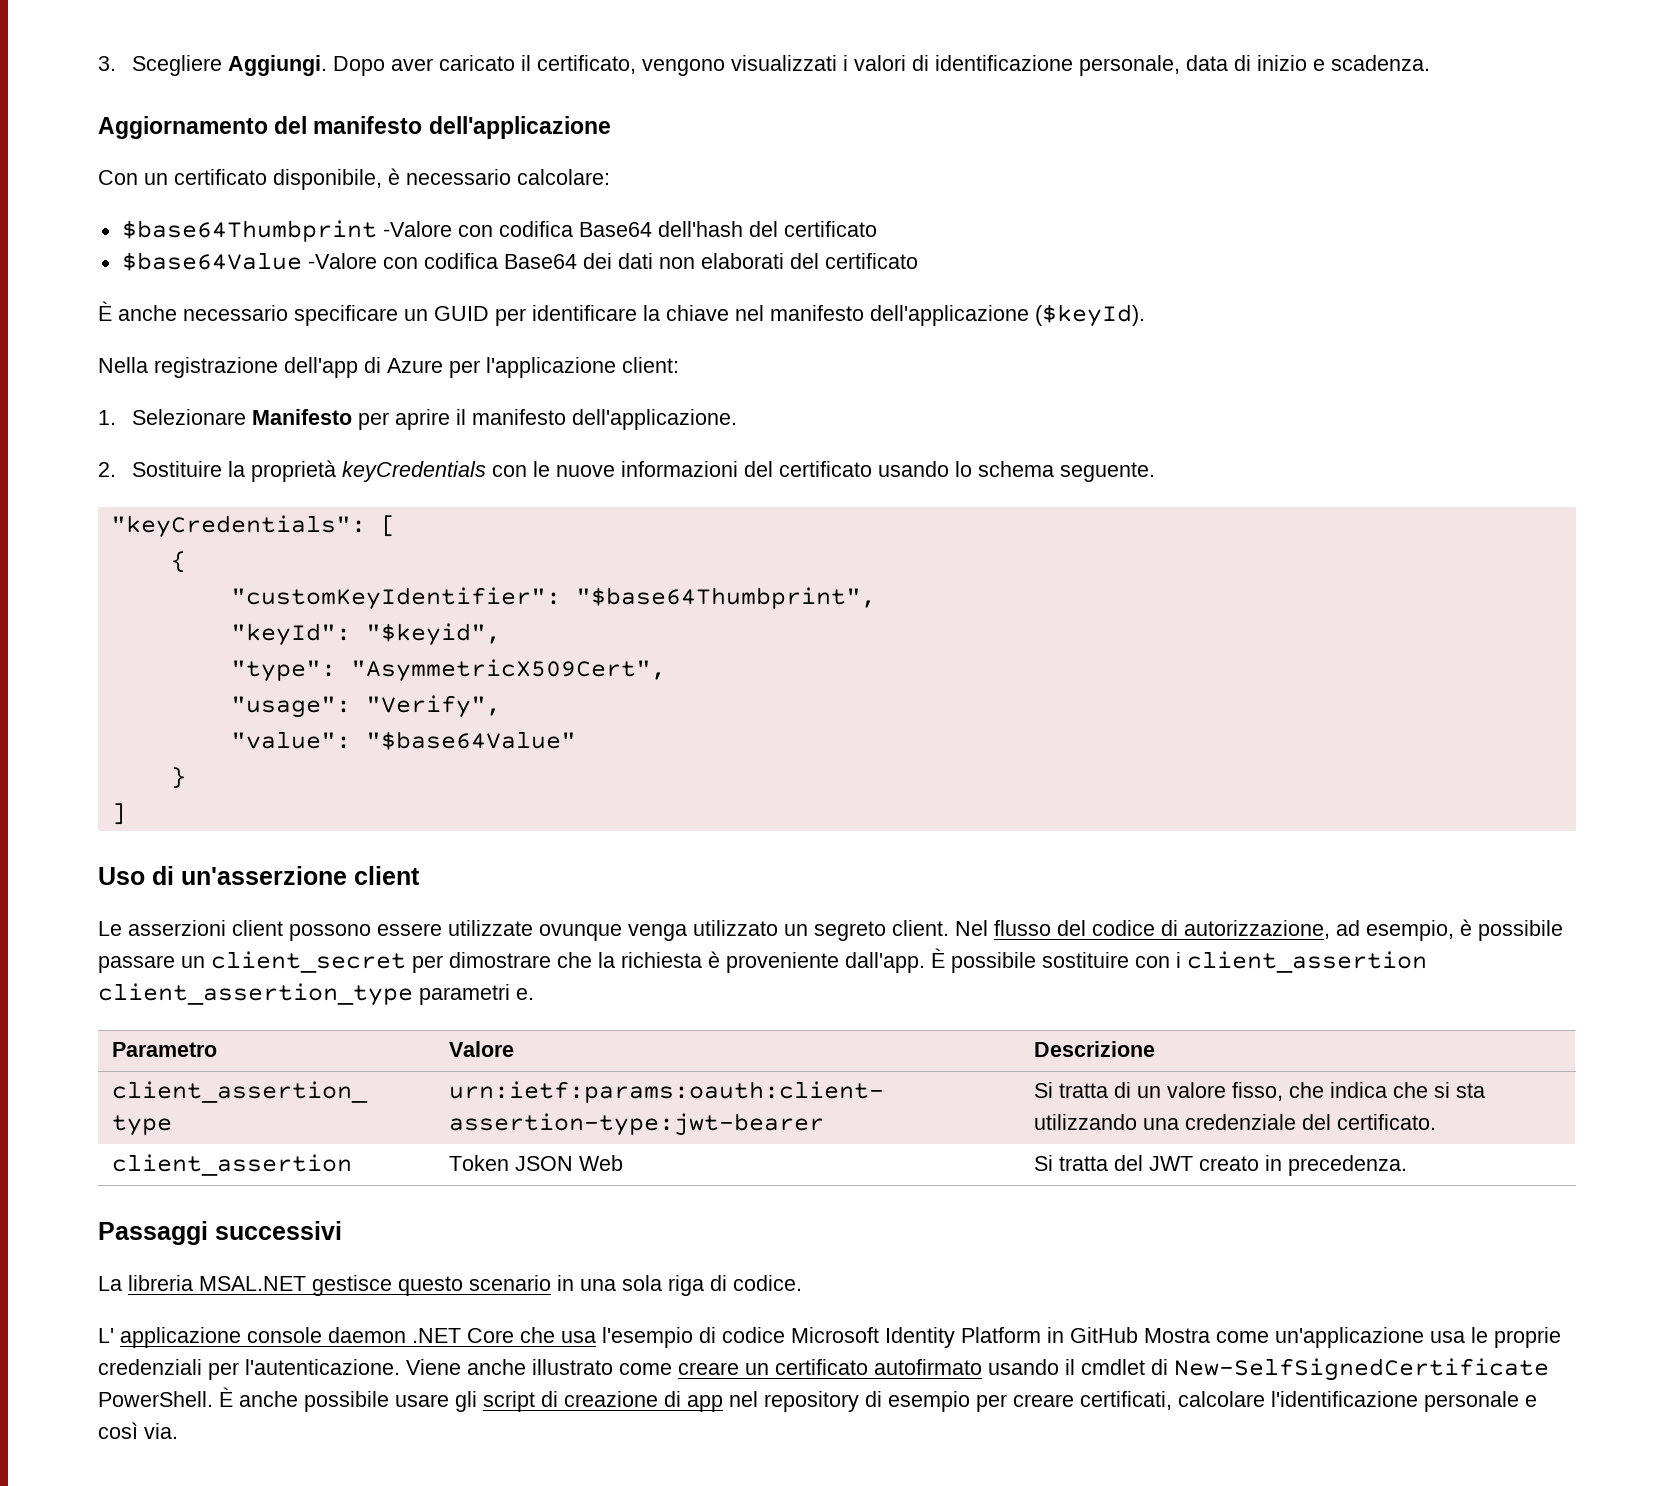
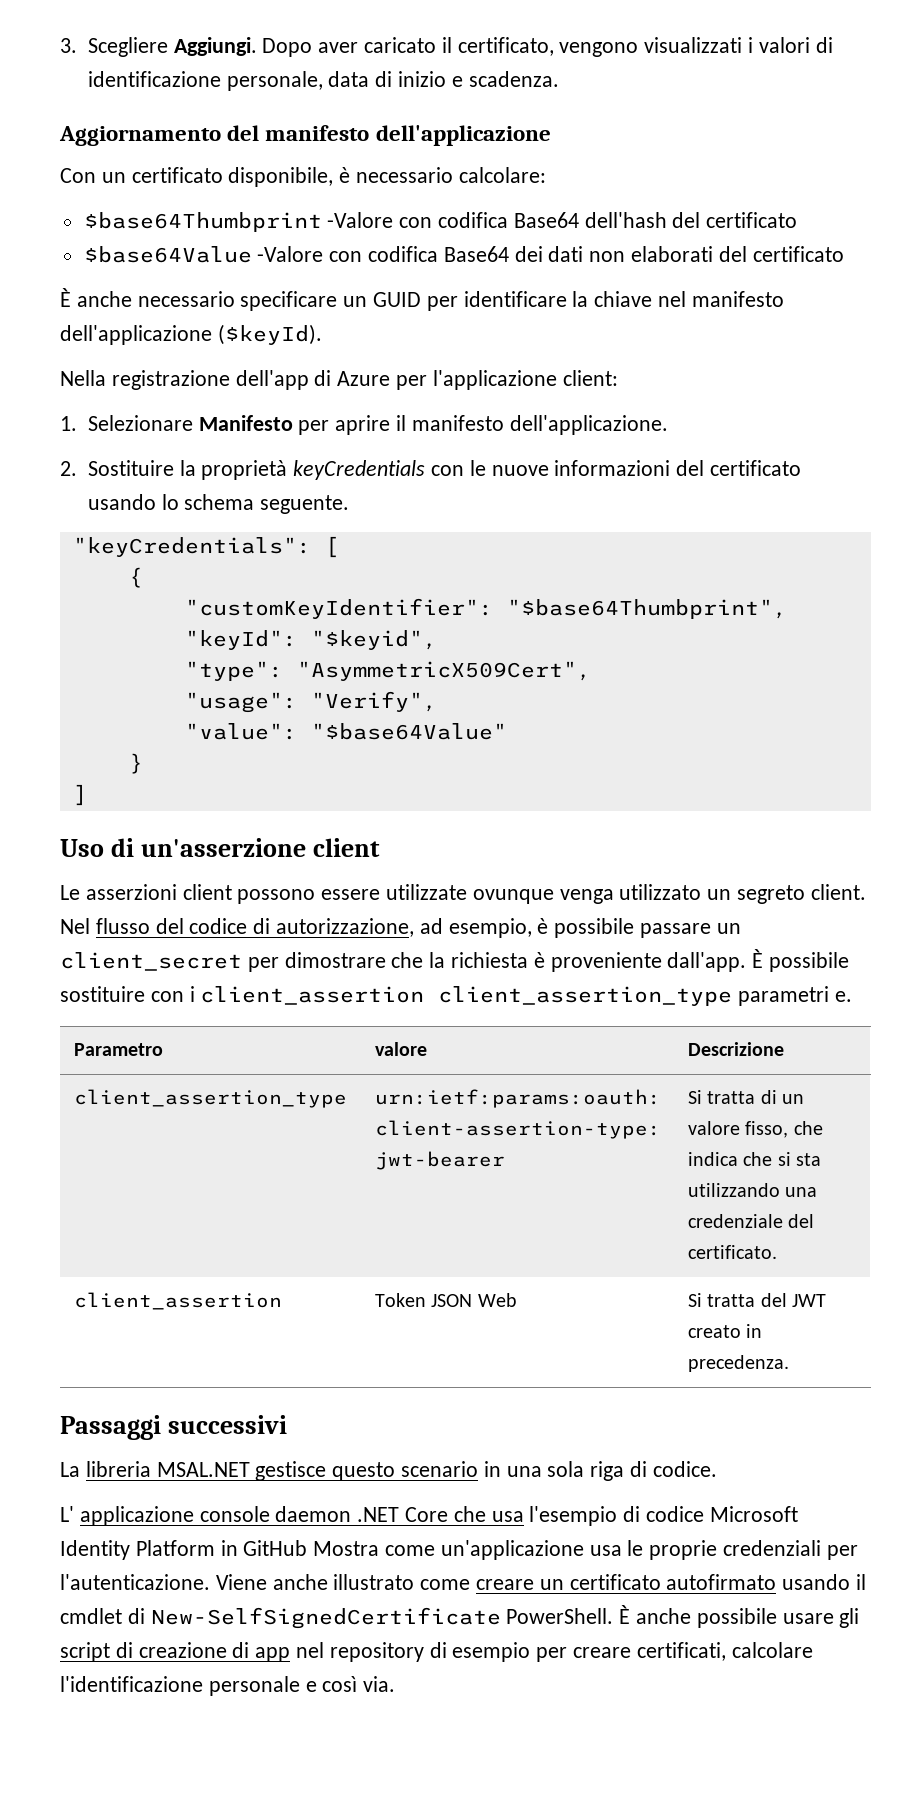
[449,1041,515,1057] Valore -> [374,1042,427,1056] valore

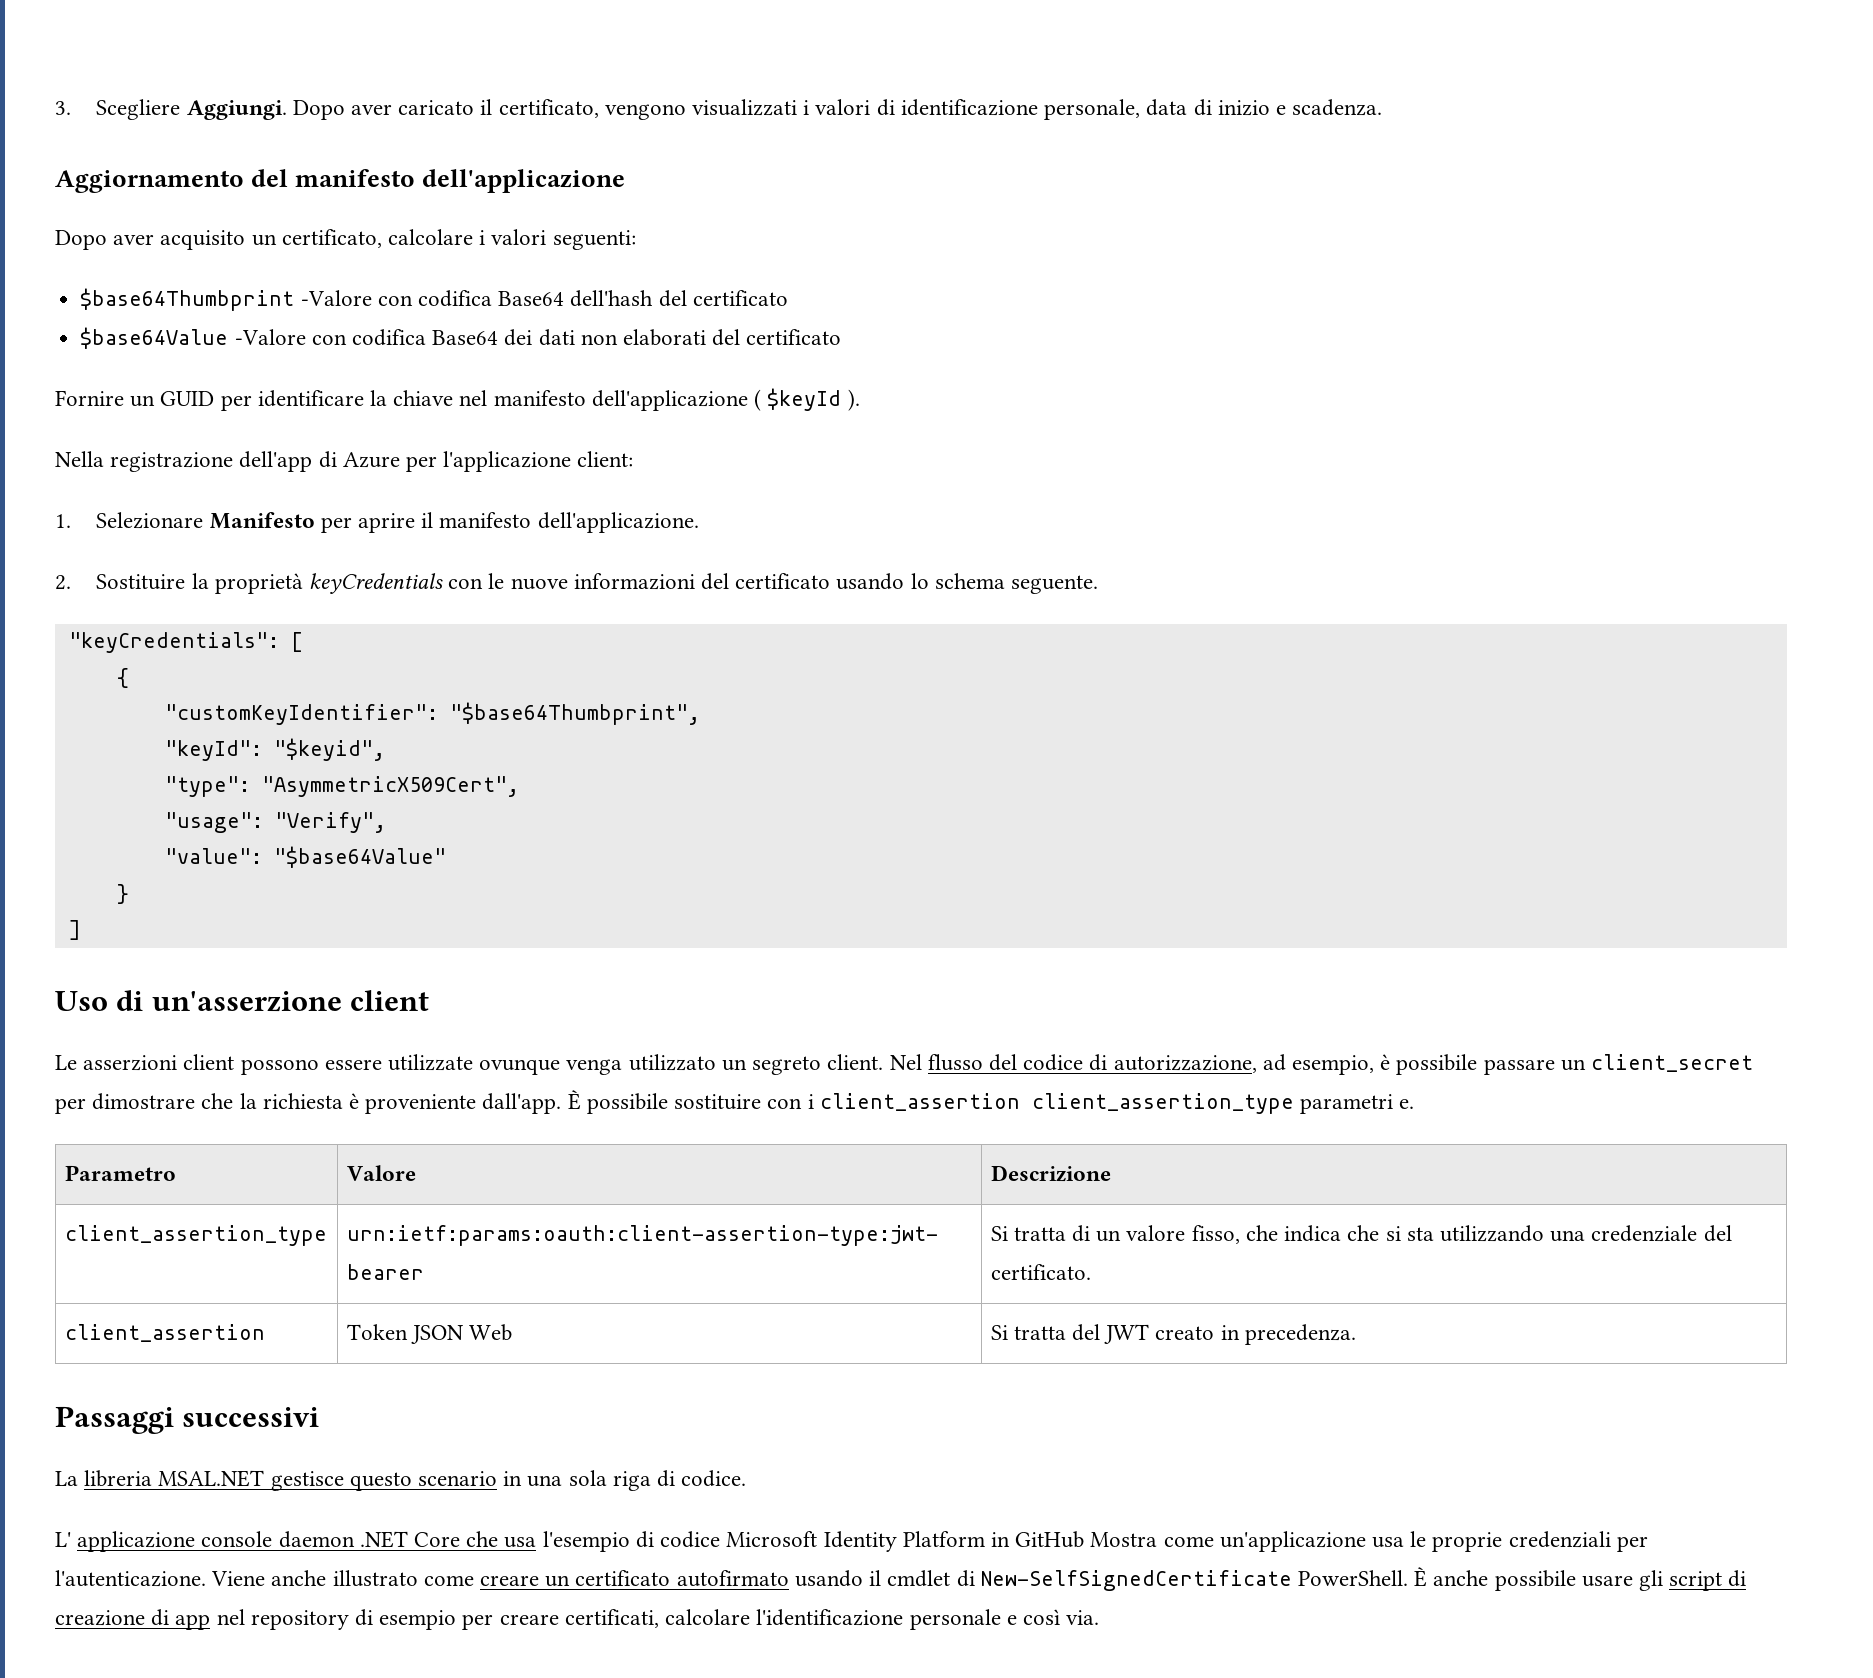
[60,167,546,187] Con un certificato disponibile, è necessario calcolare: -> [55,229,636,250] Dopo aver acquisito un certificato, calcolare i valori seguenti:
[60,288,338,311] È anche necessario specificare -> [55,390,124,406] Fornire
[217,324,322,345] ($keyId). -> [754,388,860,411] ( $keyId ).
[374,1042,427,1056] valore -> [346,1165,416,1181] Valore

